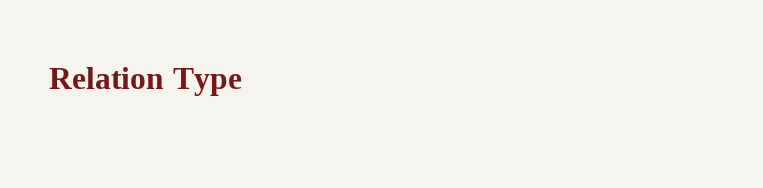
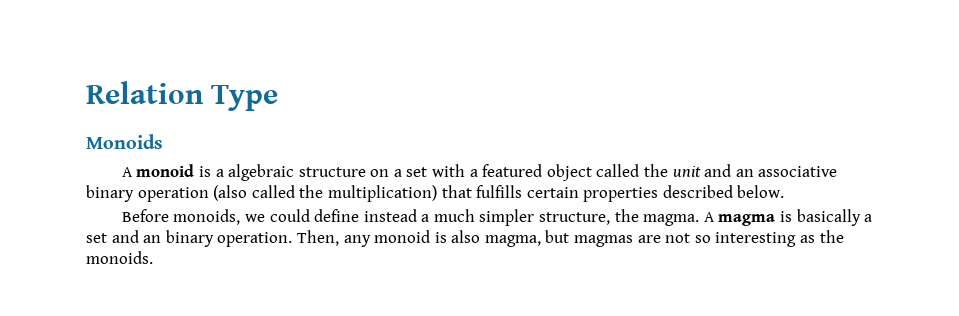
(242, 82) none -> [86,134,163,149] [121,164,838,181] [86,185,785,202] [121,209,873,226] [86,230,844,247] [86,251,153,264] // Monoids // A monoid is a algebraic structure on a set with a featured object called the unit and an associative binary operation (also called the multiplication) that fulfills certain properties described below. // Before monoids, we could define instead a much simpler structure, the magma. A magma is basically a set and an binary operation. Then, any monoid is also magma, but magmas are not so interesting as the monoids.

